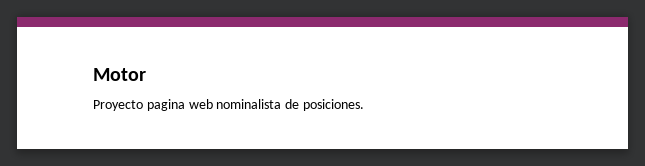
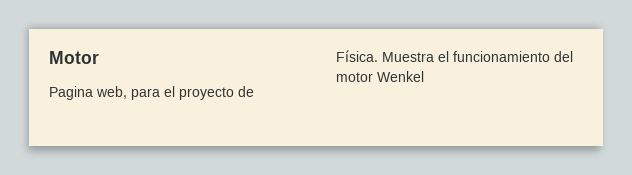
[93,99,364,111] Proyecto pagina web nominalista de posiciones. -> [49,86,254,100] [336,50,573,62] [336,71,424,82] Pagina web, para el proyecto de Física. Muestra el funcionamiento del motor Wenkel

